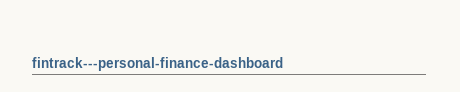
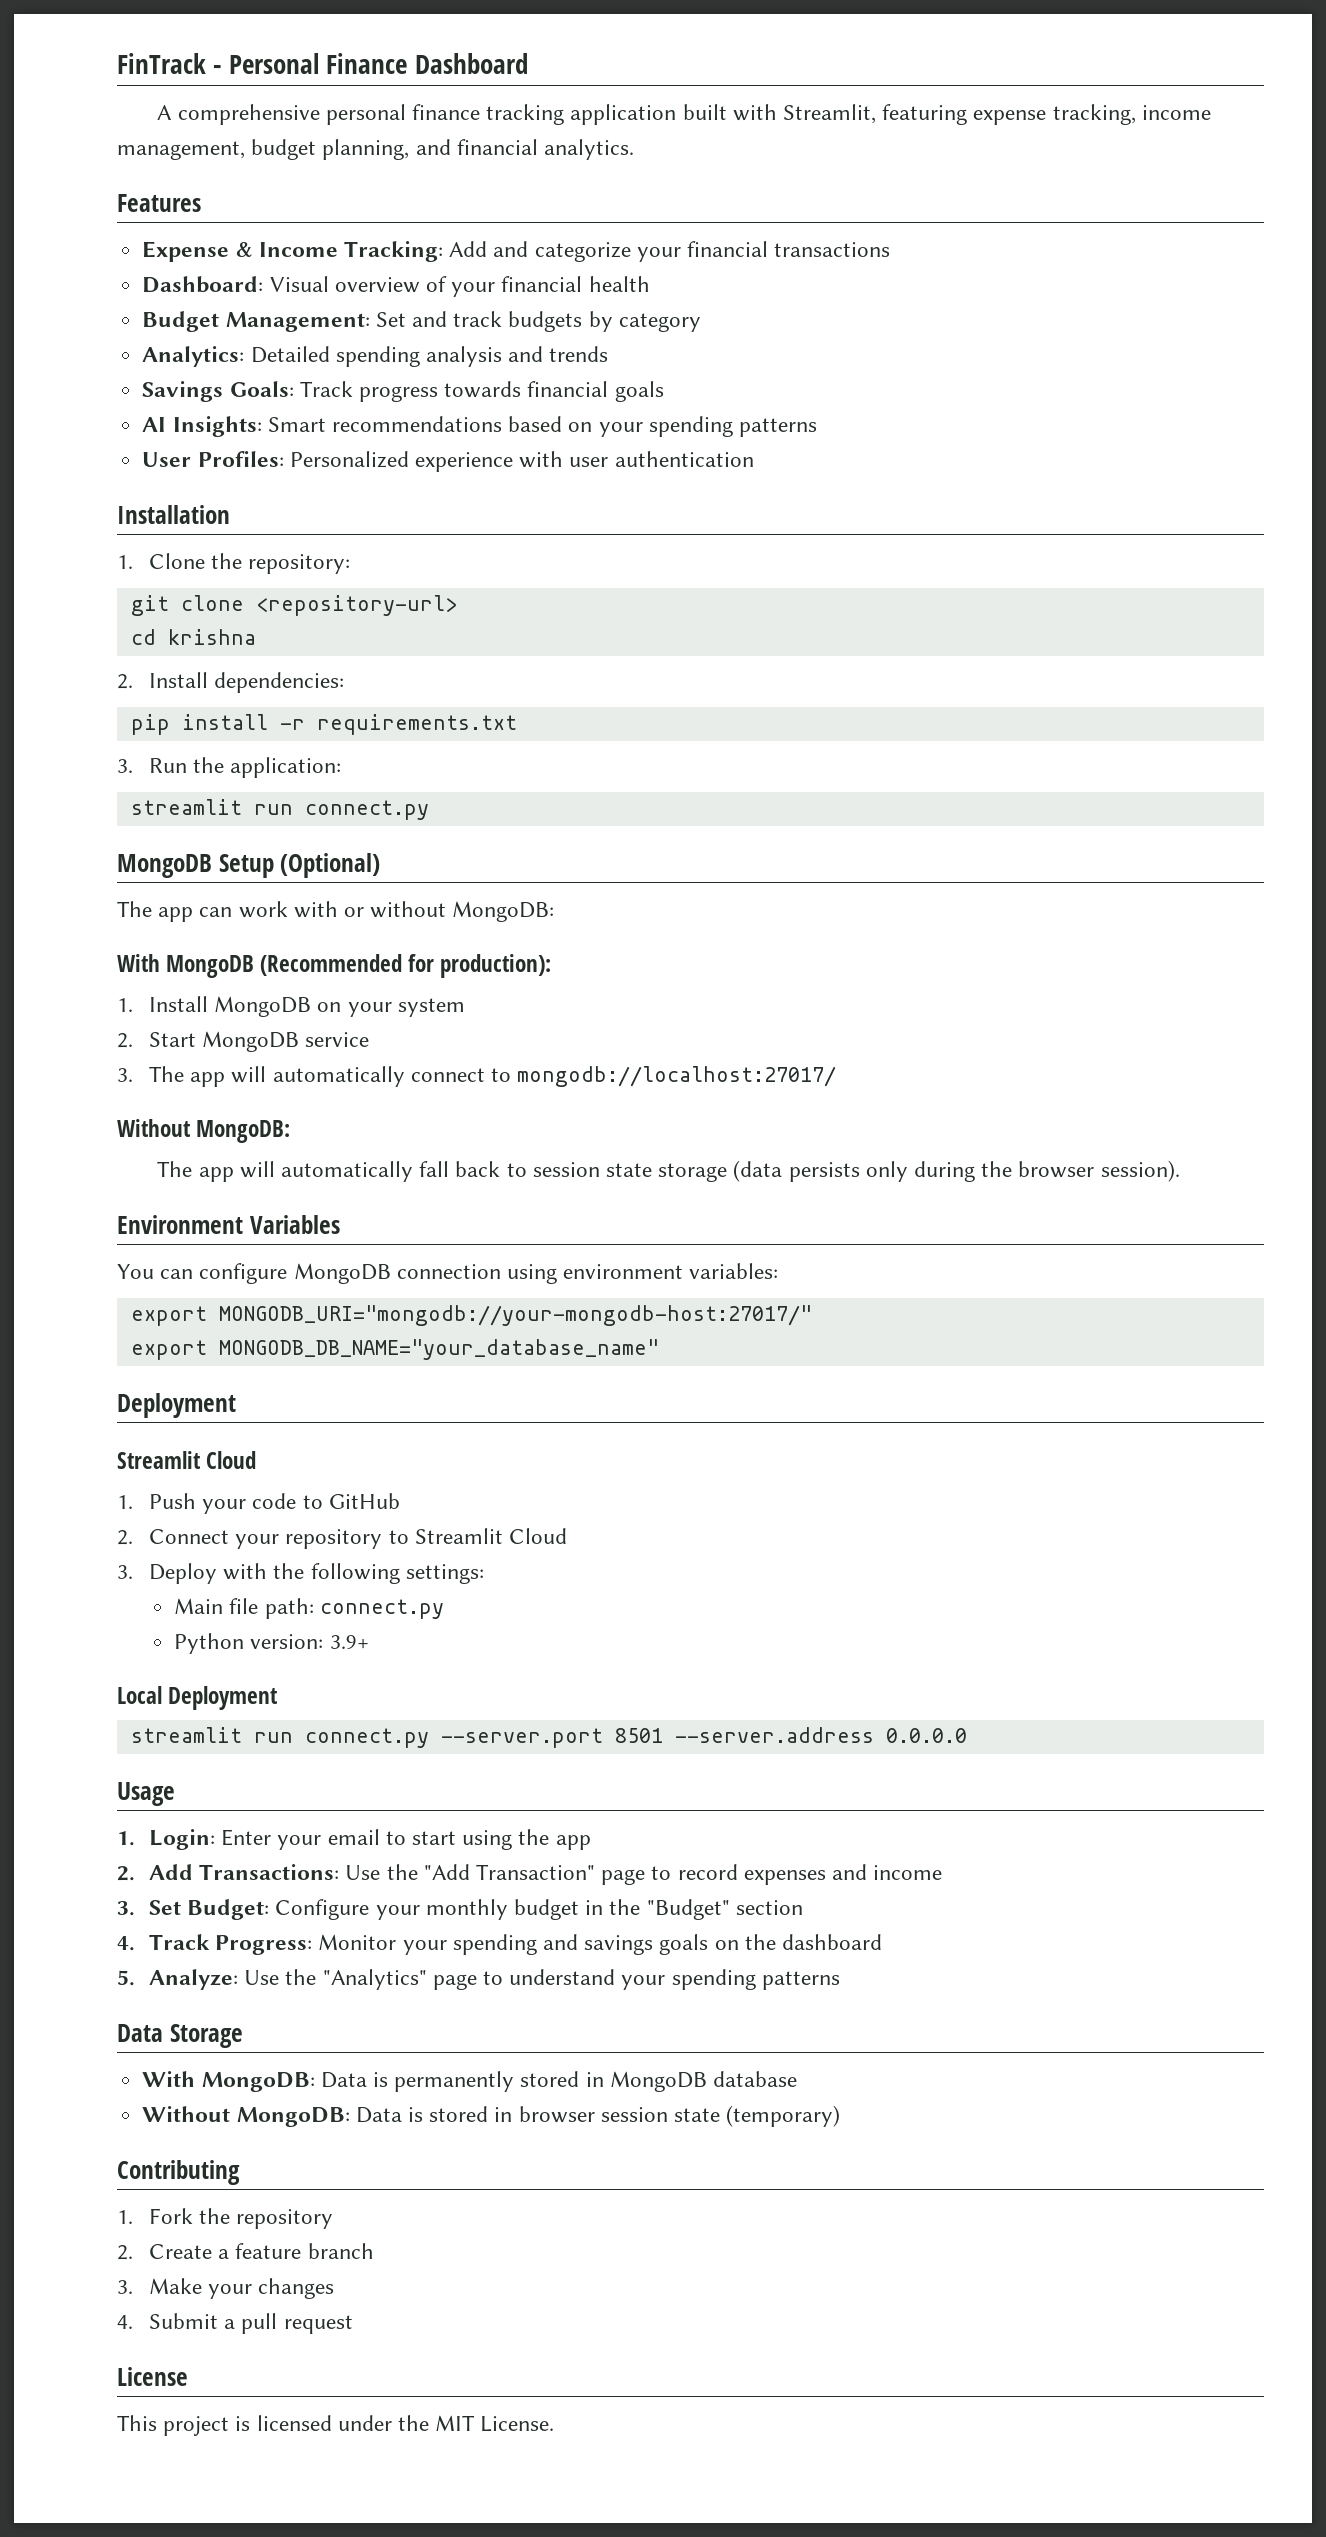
[32,57,283,71] fintrack---personal-finance-dashboard -> [117,53,528,74] [157,104,1211,125] [117,139,635,160] [117,194,201,212] [142,241,891,262] [142,276,650,297] [142,311,701,332] [142,346,609,367] [142,381,664,402] [142,416,817,437] [142,451,754,472] [117,505,230,524] [117,553,351,574] [130,595,457,616] [130,629,256,645] [117,672,345,693] [130,714,517,735] [117,757,342,778] [130,799,429,820] [117,853,381,878] [117,901,555,922] [117,954,552,978] [117,996,465,1017] [117,1031,370,1052] [117,1066,837,1087] [117,1119,291,1143] [157,1160,1180,1182] [117,1215,340,1234] [117,1263,779,1284] [130,1305,812,1326] [130,1339,659,1360] [117,1393,236,1418] [117,1451,257,1469] [117,1493,400,1514] [117,1528,568,1549] [117,1563,484,1584] [174,1598,444,1619] [174,1633,369,1654] [117,1686,278,1710] [130,1727,967,1748] [117,1782,175,1806] [117,1829,591,1850] [117,1864,943,1885] [117,1899,803,1920] [117,1934,883,1955] [117,1969,840,1990] [117,2024,243,2048] [142,2071,797,2092] [142,2105,841,2127] [117,2160,240,2185] [117,2208,334,2229] [117,2243,374,2260] [117,2278,335,2299] [117,2313,353,2334] [117,2367,188,2386] [117,2415,555,2436] FinTrack - Personal Finance Dashboard // A comprehensive personal finance tracking application built with Streamlit, featuring expense tracking, income management, budget planning, and financial analytics. // Features // Expense & Income Tracking: Add and categorize your financial transactions // Dashboard: Visual overview of your financial health // Budget Management: Set and track budgets by category // Analytics: Detailed spending analysis and trends // Savings Goals: Track progress towards financial goals // AI Insights: Smart recommendations based on your spending patterns // User Profiles: Personalized experience with user authentication // Installation // 1. Clone the repository: // git clone <repository-url> // cd krishna // 2. Install dependencies: // pip install -r requirements.txt // 3. Run the application: // streamlit run connect.py // MongoDB Setup (Optional) // The app can work with or without MongoDB: // With MongoDB (Recommended for production): // 1. Install MongoDB on your system // 2. Start MongoDB service // 3. The app will automatically connect to mongodb://localhost:27017/ // Without MongoDB: // The app will automatically fall back to session state storage (data persists only during the browser session). // Environment Variables // You can configure MongoDB connection using environment variables: // export MONGODB_URI="mongodb://your-mongodb-host:27017/" // export MONGODB_DB_NAME="your_database_name" // Deployment // Streamlit Cloud // 1. Push your code to GitHub // 2. Connect your repository to Streamlit Cloud // 3. Deploy with the following settings: // Main file path: connect.py // Python version: 3.9+ // Local Deployment // streamlit run connect.py --server.port 8501 --server.address 0.0.0.0 // Usage // 1. Login: Enter your email to start using the app // 2. Add Transactions: Use the "Add Transaction" page to record expenses and income // 3. Set Budget: Configure your monthly budget in the "Budget" section // 4. Track Progress: Monitor your spending and savings goals on the dashboard // 5. Analyze: Use the "Analytics" page to understand your spending patterns // Data Storage // With MongoDB: Data is permanently stored in MongoDB database // Without MongoDB: Data is stored in browser session state (temporary) // Contributing // 1. Fork the repository // 2. Create a feature branch // 3. Make your changes // 4. Submit a pull request // License // This project is licensed under the MIT License.

